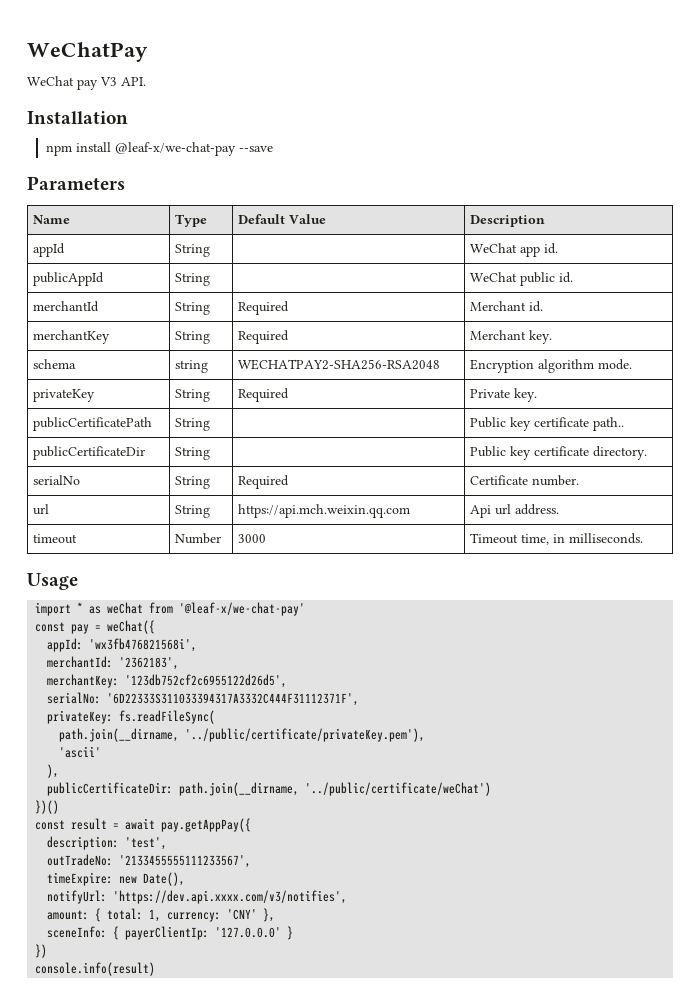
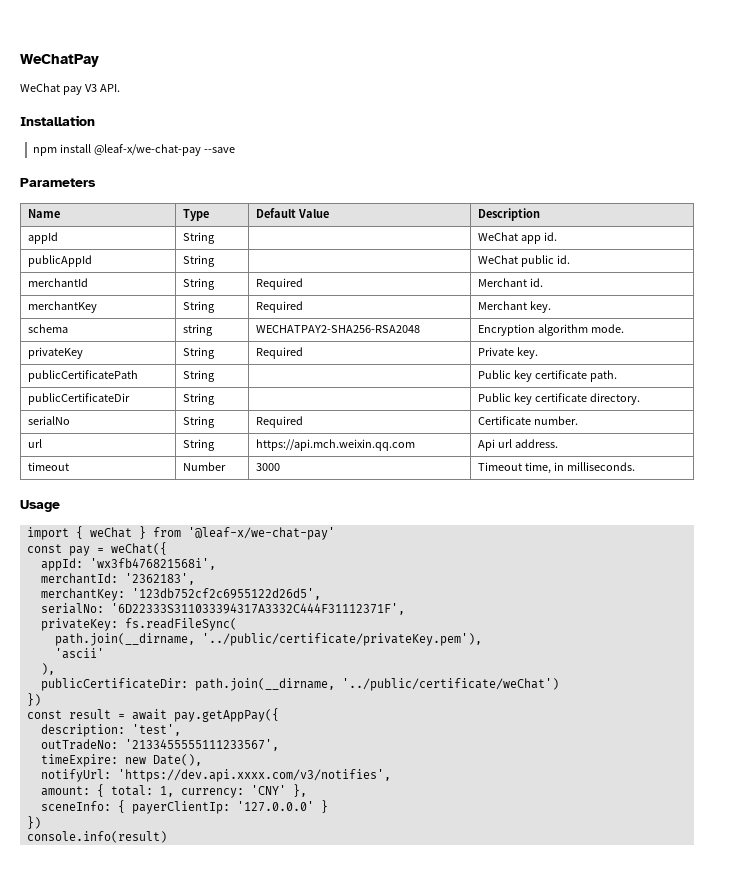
[592,417,624,431] path.. -> [589,370,617,382] path.
[77,602,144,614] * as weChat -> [75,526,146,539] { weChat }
[35,800,60,814] })() -> [26,693,41,706] })

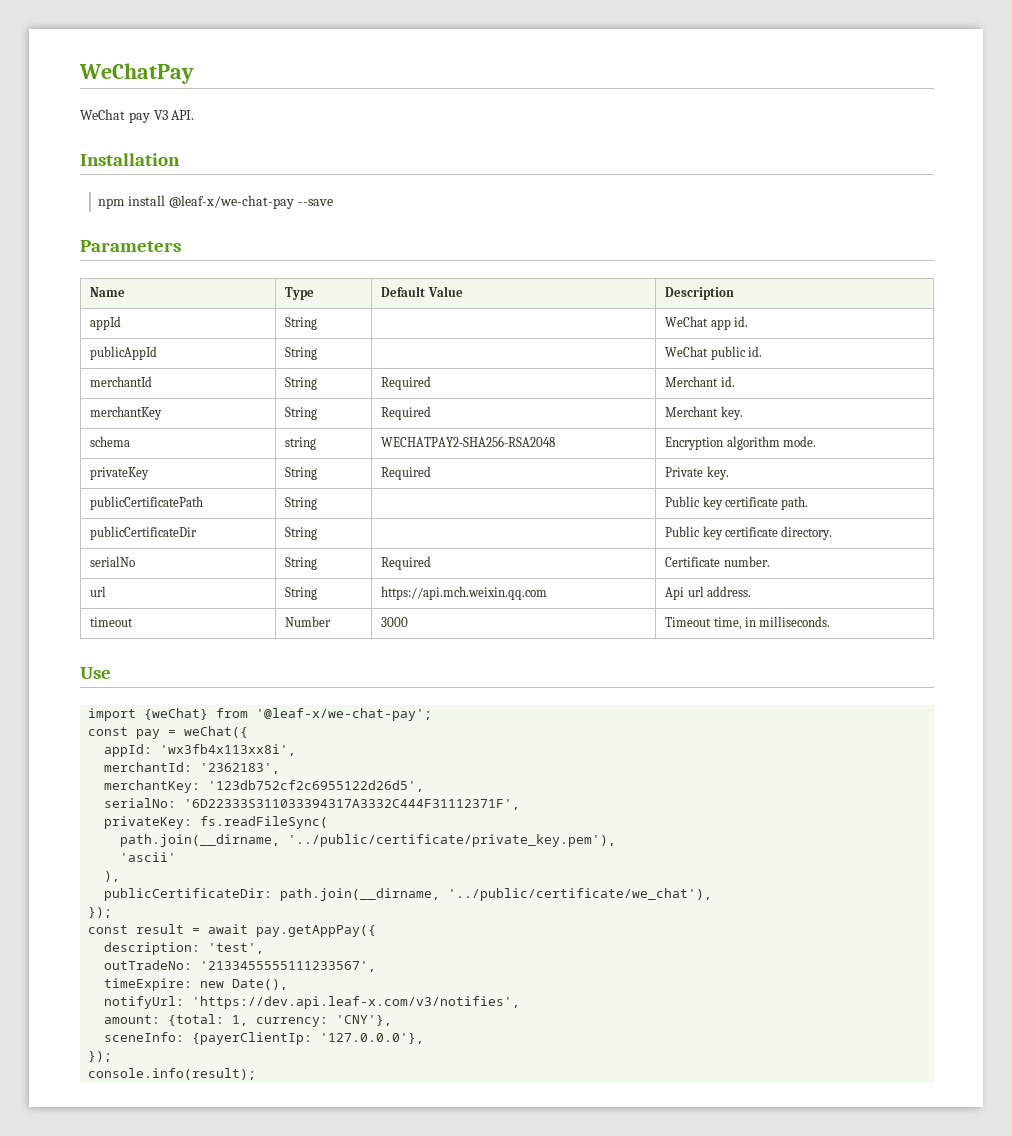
[20,500,60,512] Usage -> [80,667,111,679] Use
[75,526,335,540] { weChat } from '@leaf-x/we-chat-pay' -> [144,708,433,721] {weChat} from '@leaf-x/we-chat-pay';
[89,558,216,570] 'wx3fb476821568i', -> [160,744,297,756] 'wx3fb4x113xx8i',
[201,633,482,646] '../public/certificate/privateKey.pem'), -> [288,834,617,847] '../public/certificate/private_key.pem'),
[341,678,559,691] [26,693,41,706] '../public/certificate/weChat') // }) -> [448,888,713,901] [88,907,113,918] '../public/certificate/we_chat'), // });
[117,769,391,782] 'https://dev.api.xxxx.com/v3/notifies', -> [192,996,521,1009] 'https://dev.api.leaf-x.com/v3/notifies',
[96,784,307,798] [40,800,328,814] [26,816,41,829] [26,831,167,843] { total: 1, currency: 'CNY' }, // sceneInfo: { payerClientIp: '127.0.0.0' } // }) // console.info(result) -> [168,1014,393,1027] [104,1032,425,1045] [88,1051,113,1062] [88,1068,257,1080] {total: 1, currency: 'CNY'}, // sceneInfo: {payerClientIp: '127.0.0.0'}, // }); // console.info(result);

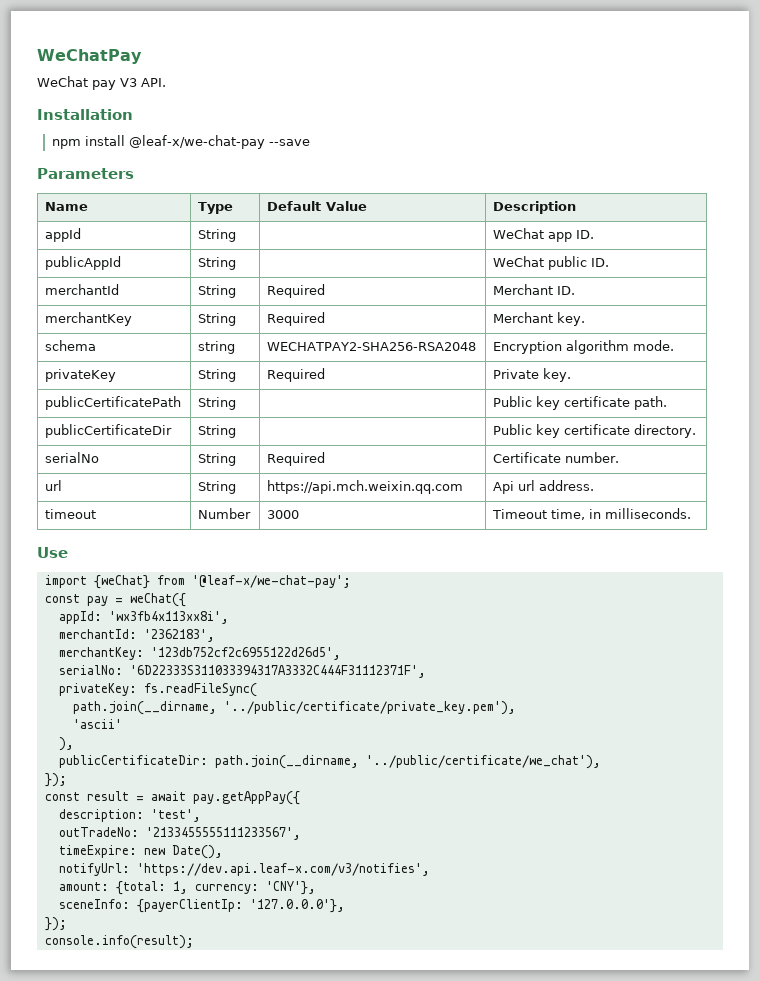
[734,316,749,327] id. -> [576,230,595,239] ID.
[748,346,763,357] id. -> [591,258,610,267] ID.
[720,376,735,387] id. -> [557,286,576,295] ID.

